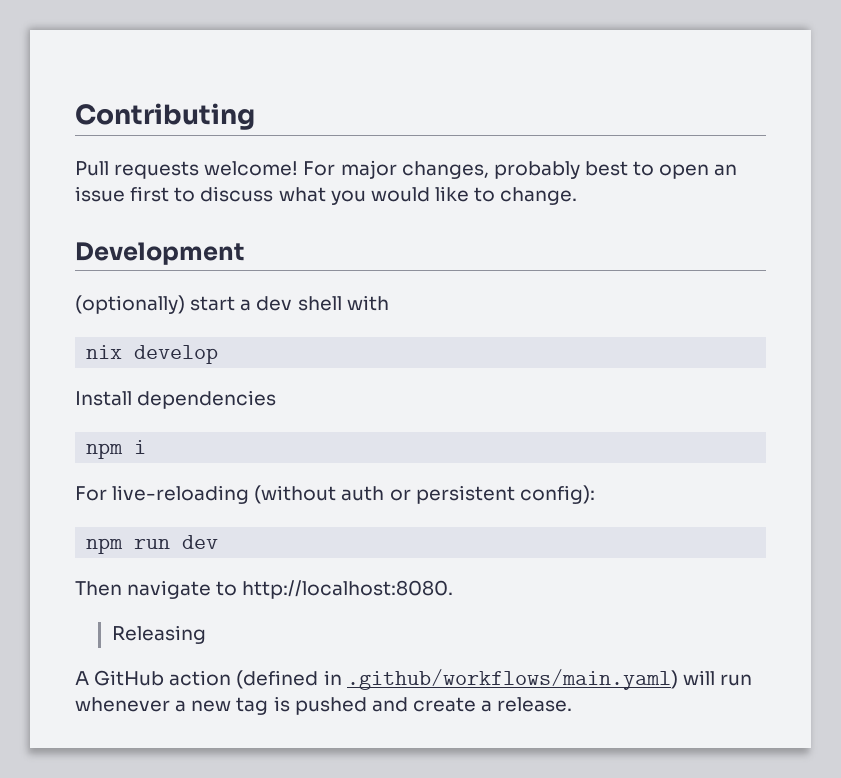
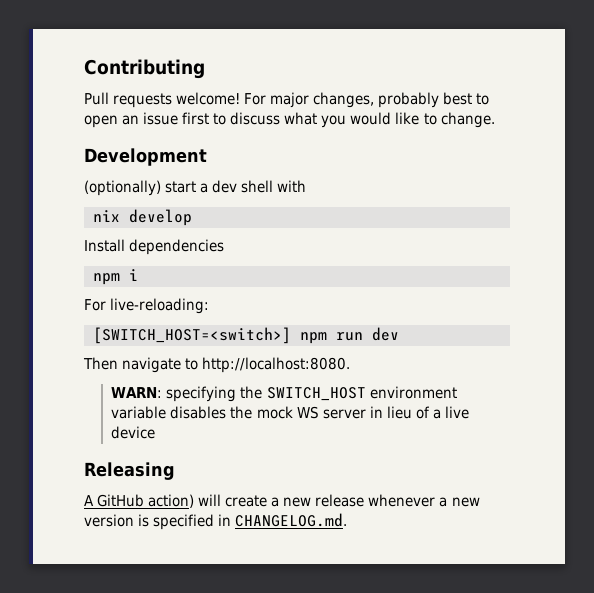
[112,485,595,504] live-reloading (without auth or persistent config): // -> [110,298,210,314] [93,327,291,344] live-reloading: // [SWITCH_HOST=<switch>]
[111,625,206,644] [75,669,752,690] [75,696,573,715] Releasing // A GitHub action (defined in .github/workflows/main.yaml) will run whenever a new tag is pushed and create a release. -> [111,386,457,402] [111,406,469,419] [111,426,156,439] [84,462,175,480] [84,494,480,508] [84,513,348,530] WARN: specifying the SWITCH_HOST environment variable disables the mock WS server in lieu of a live device // Releasing // A GitHub action) will create a new release whenever a new version is specified in CHANGELOG.md.

